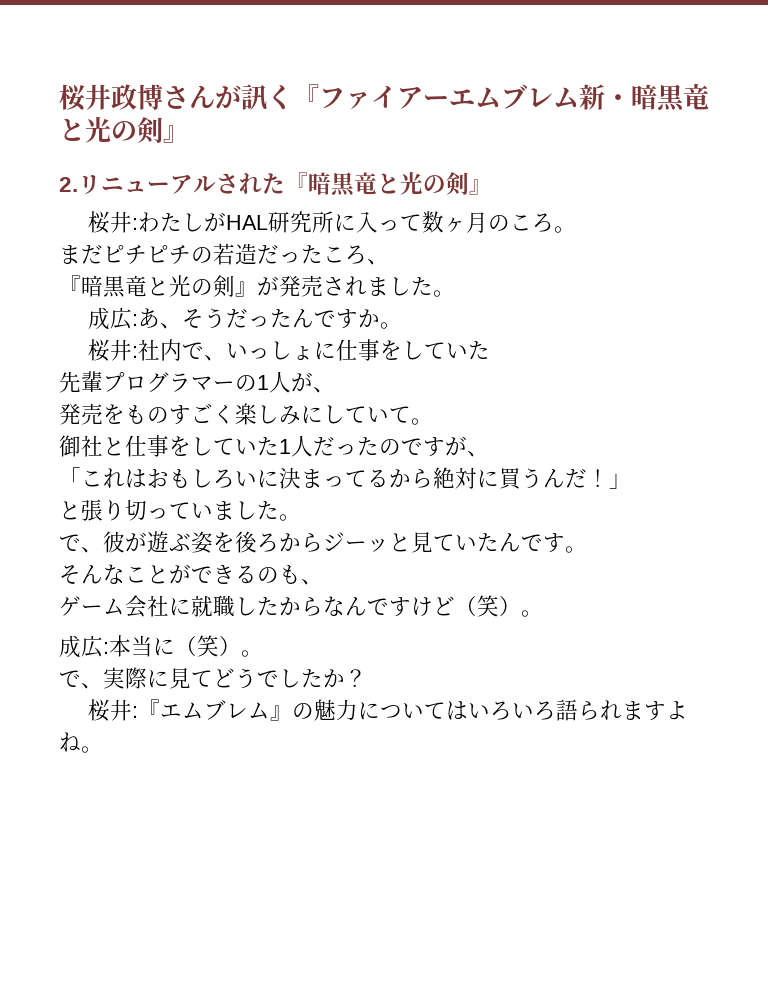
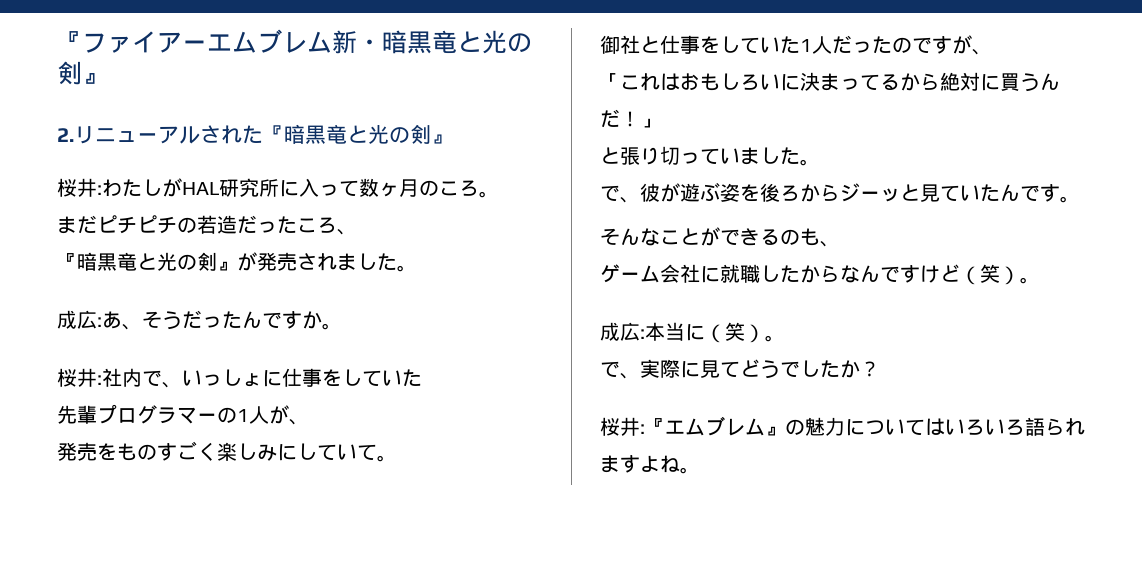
[59,84,293,111] 桜井政博さんが訊く -> (57, 41) none

